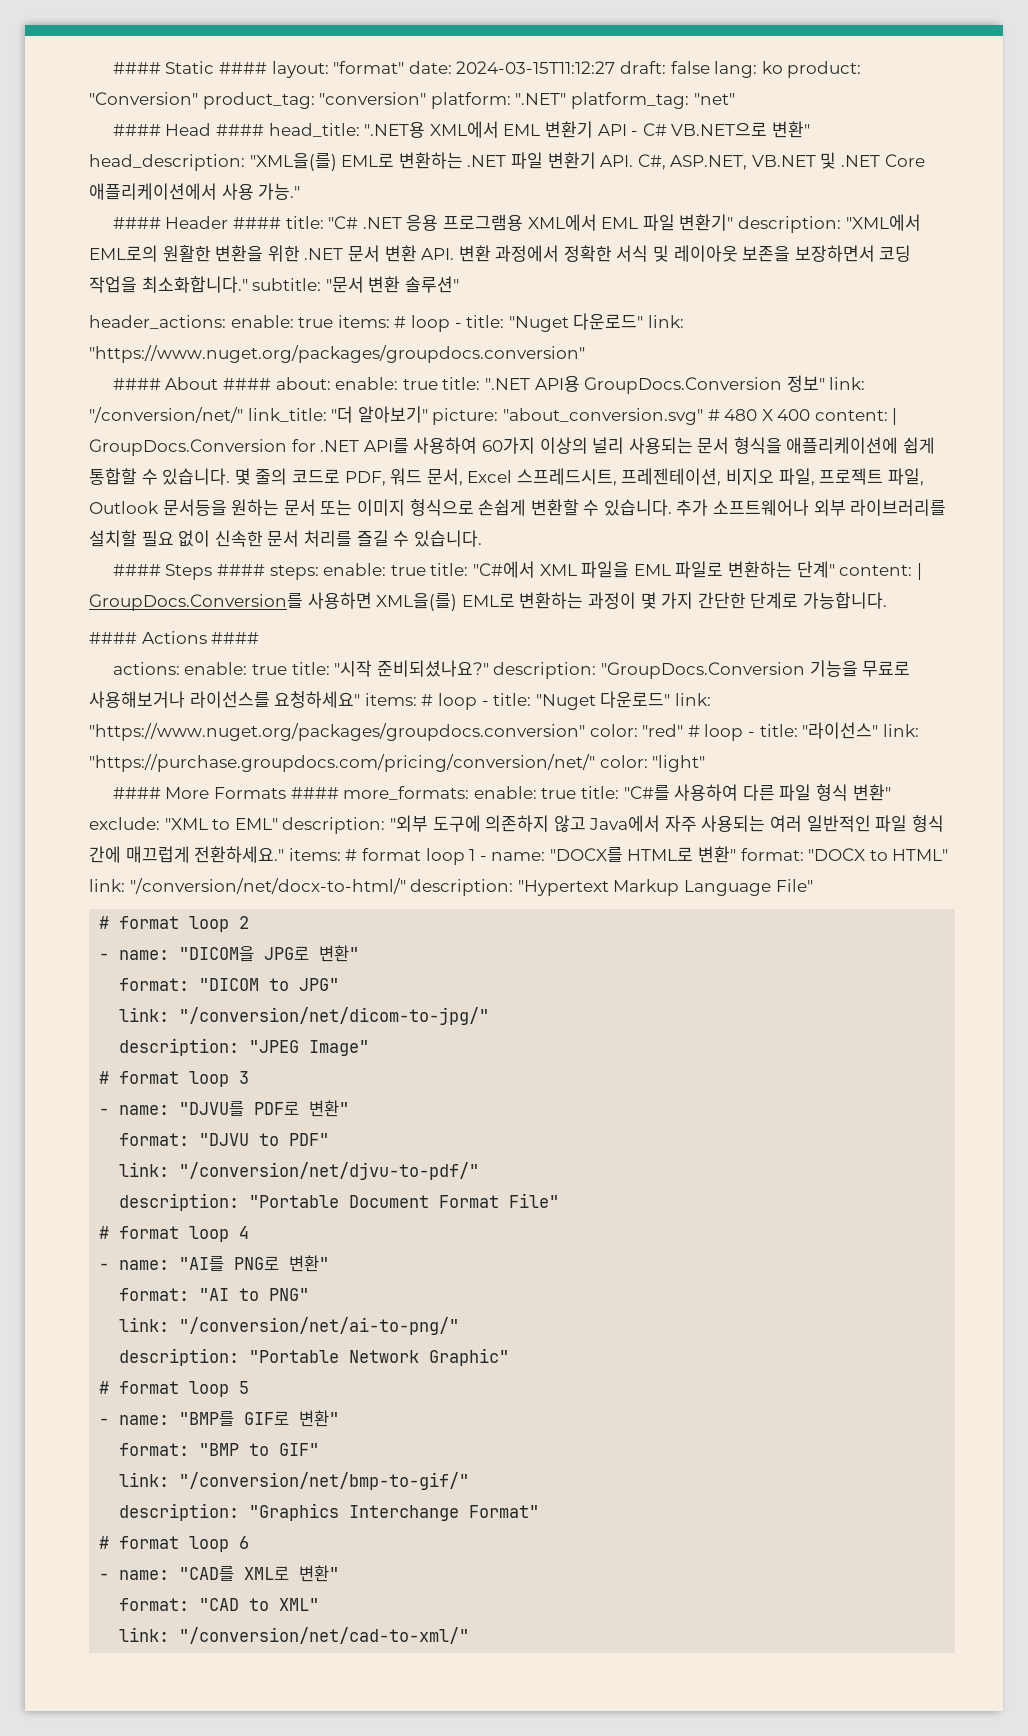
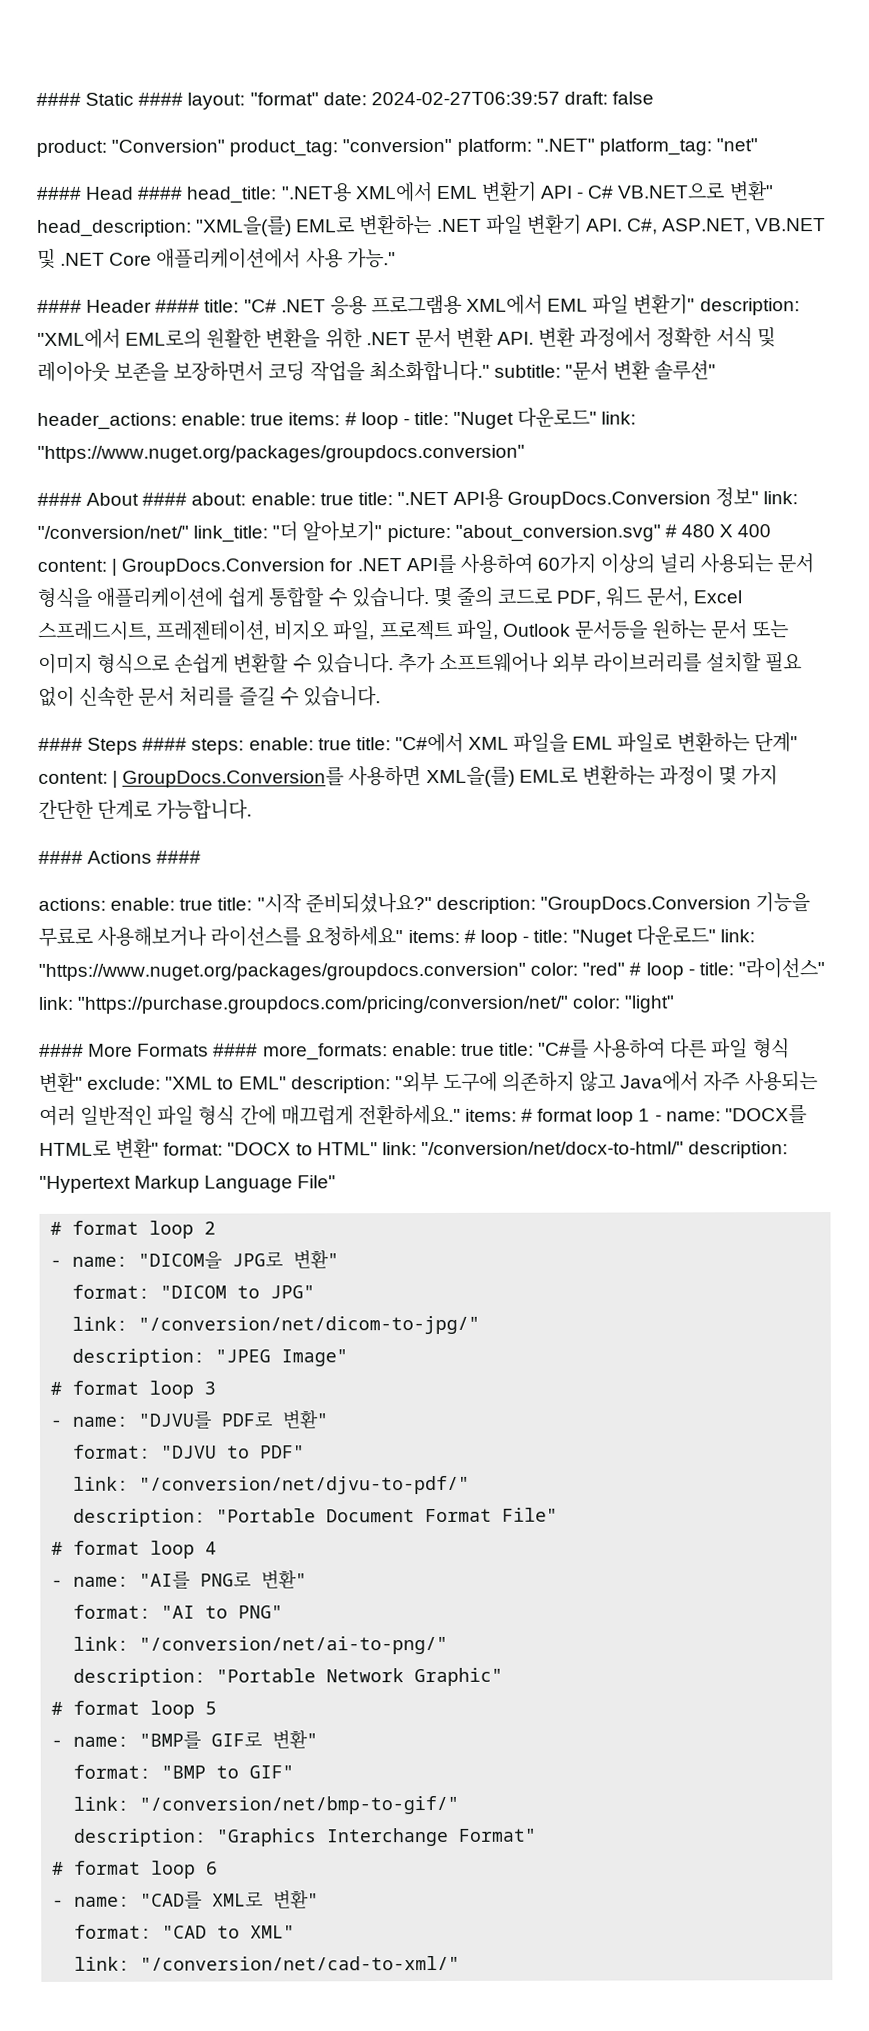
[456,61,616,74] 2024-03-15T11:12:27 -> [370,91,560,106] 2024-02-27T06:39:57
[714,61,783,78] lang: ko -> (655, 98) //

